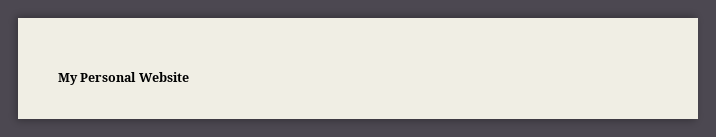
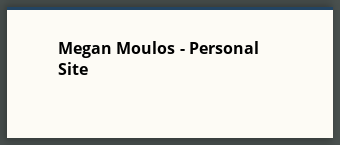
[58,72,189,85] My Personal Website -> [58,41,259,58] [58,62,88,75] Megan Moulos - Personal Site

